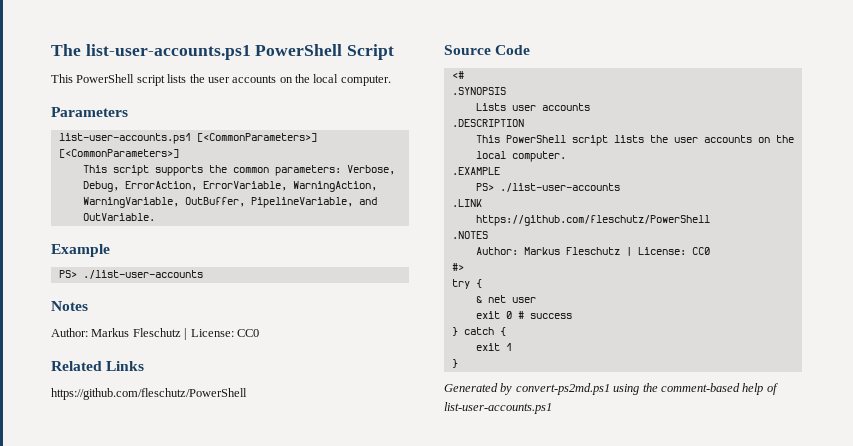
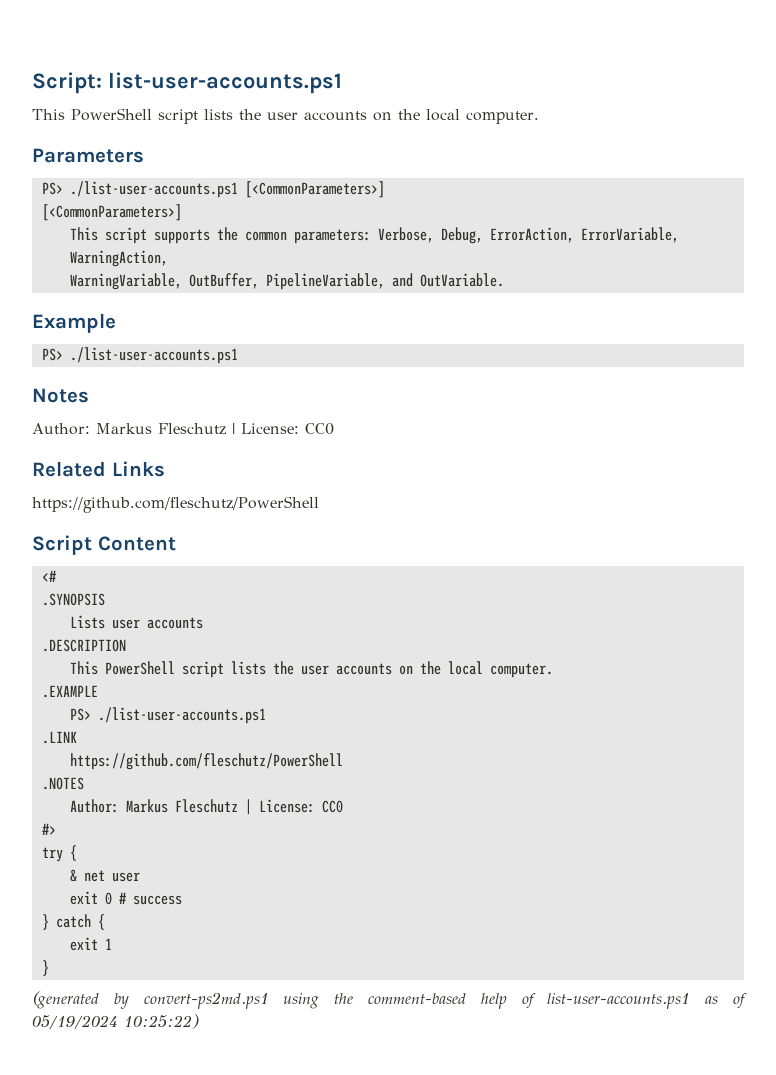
[51,44,395,60] The list-user-accounts.ps1 PowerShell Script -> [32,72,342,94] Script: list-user-accounts.ps1
[58,133,191,144] list-user-accounts.ps1 -> [41,181,238,198] PS> ./list-user-accounts.ps1
[82,270,203,279] ./list-user-accounts -> [69,347,238,364] ./list-user-accounts.ps1
[444,45,531,55] Source Code -> [32,535,176,555] Script Content
[499,183,620,192] ./list-user-accounts -> [97,707,266,724] ./list-user-accounts.ps1
[444,383,498,392] Generated -> [32,991,99,1009] (generated
(552, 408) none -> [705,993,747,1008] [32,1014,199,1029] as of 05/19/2024 10:25:22)

